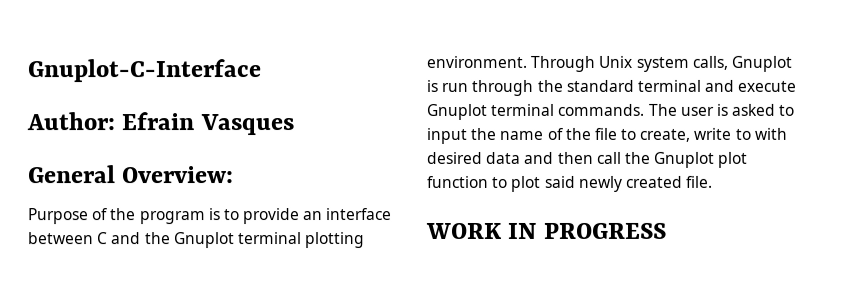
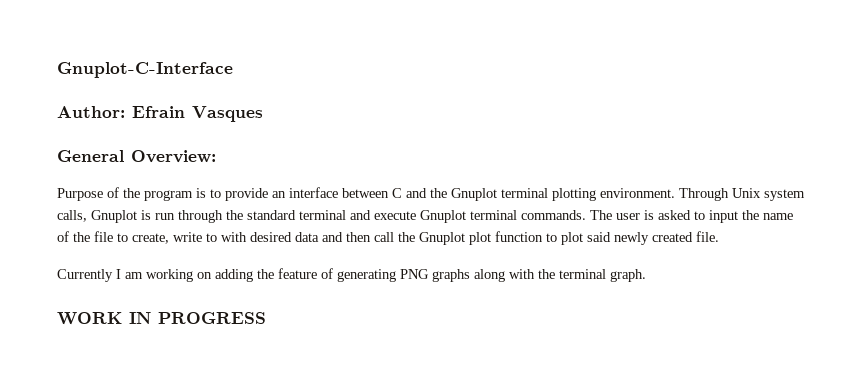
(714, 181) none -> [57,268,646,282] // Currently I am working on adding the feature of generating PNG graphs along with the terminal graph.

